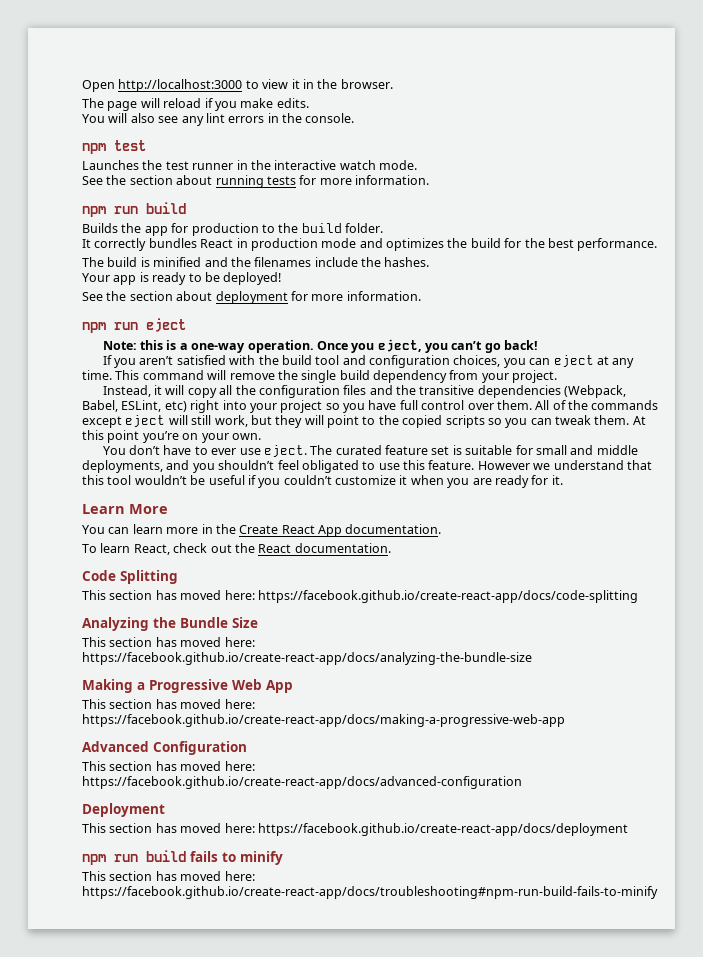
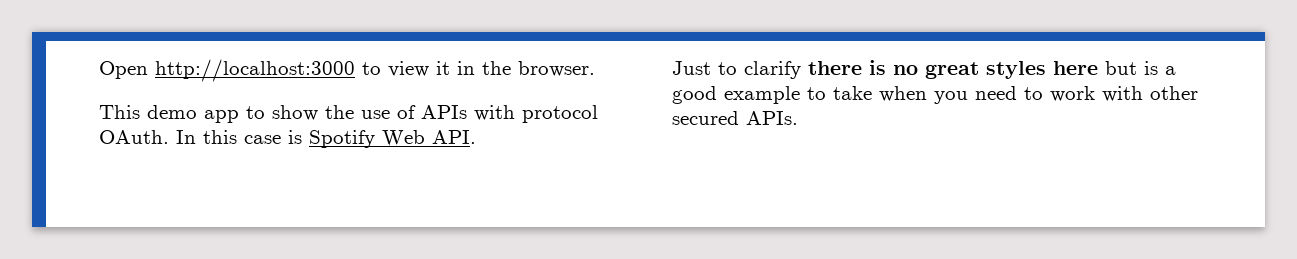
[82,98,309,111] [82,113,355,126] [82,140,146,154] [82,160,417,170] [82,175,429,188] [82,202,186,217] [82,223,383,236] [82,238,658,251] [82,257,430,267] [82,272,282,285] [82,291,421,304] [82,318,186,333] [102,339,539,353] [102,355,635,368] [82,370,558,383] [102,385,627,398] [82,400,659,413] [82,415,646,428] [82,430,261,443] [102,445,638,457] [82,460,652,473] [82,475,563,488] [82,504,168,514] [82,524,442,537] [82,543,391,555] [82,570,178,584] [82,590,638,603] [82,617,258,631] [82,637,255,647] [82,652,532,665] [82,679,293,693] [82,699,255,709] [82,714,565,727] [82,741,247,755] [82,761,255,771] [82,776,522,789] [82,803,165,817] [82,823,628,836] [82,850,283,865] [82,871,255,881] [82,886,658,899] The page will reload if you make edits. // You will also see any lint errors in the console. // npm test // Launches the test runner in the interactive watch mode. // See the section about running tests for more information. // npm run build // Builds the app for production to the build folder. // It correctly bundles React in production mode and optimizes the build for the best performance. // The build is minified and the filenames include the hashes. // Your app is ready to be deployed! // See the section about deployment for more information. // npm run eject // Note: this is a one-way operation. Once you eject, you can’t go back! // If you aren’t satisfied with the build tool and configuration choices, you can eject at any time. This command will remove the single build dependency from your project. // Instead, it will copy all the configuration files and the transitive dependencies (Webpack, Babel, ESLint, etc) right into your project so you have full control over them. All of the commands except eject will still work, but they will point to the copied scripts so you can tweak them. At this point you’re on your own. // You don’t have to ever use eject. The curated feature set is suitable for small and middle deployments, and you shouldn’t feel obligated to use this feature. However we understand that this tool wouldn’t be useful if you couldn’t customize it when you are ready for it. // Learn More // You can learn more in the Create React App documentation. // To learn React, check out the React documentation. // Code Splitting // This section has moved here: https://facebook.github.io/create-react-app/docs/code-splitting // Analyzing the Bundle Size // This section has moved here: https://facebook.github.io/create-react-app/docs/analyzing-the-bundle-size // Making a Progressive Web App // This section has moved here: https://facebook.github.io/create-react-app/docs/making-a-progressive-web-app // Advanced Configuration // This section has moved here: https://facebook.github.io/create-react-app/docs/advanced-configuration // Deployment // This section has moved here: https://facebook.github.io/create-react-app/docs/deployment // npm run build fails to minify // This section has moved here: https://facebook.github.io/create-react-app/docs/troubleshooting#npm-run-build-fails-to-minify -> [99,105,598,123] [99,130,476,148] [672,60,1176,79] [672,86,1198,104] [672,111,798,125] This demo app to show the use of APIs with protocol OAuth. In this case is Spotify Web API. // Just to clarify there is no great styles here but is a good example to take when you need to work with other secured APIs.

